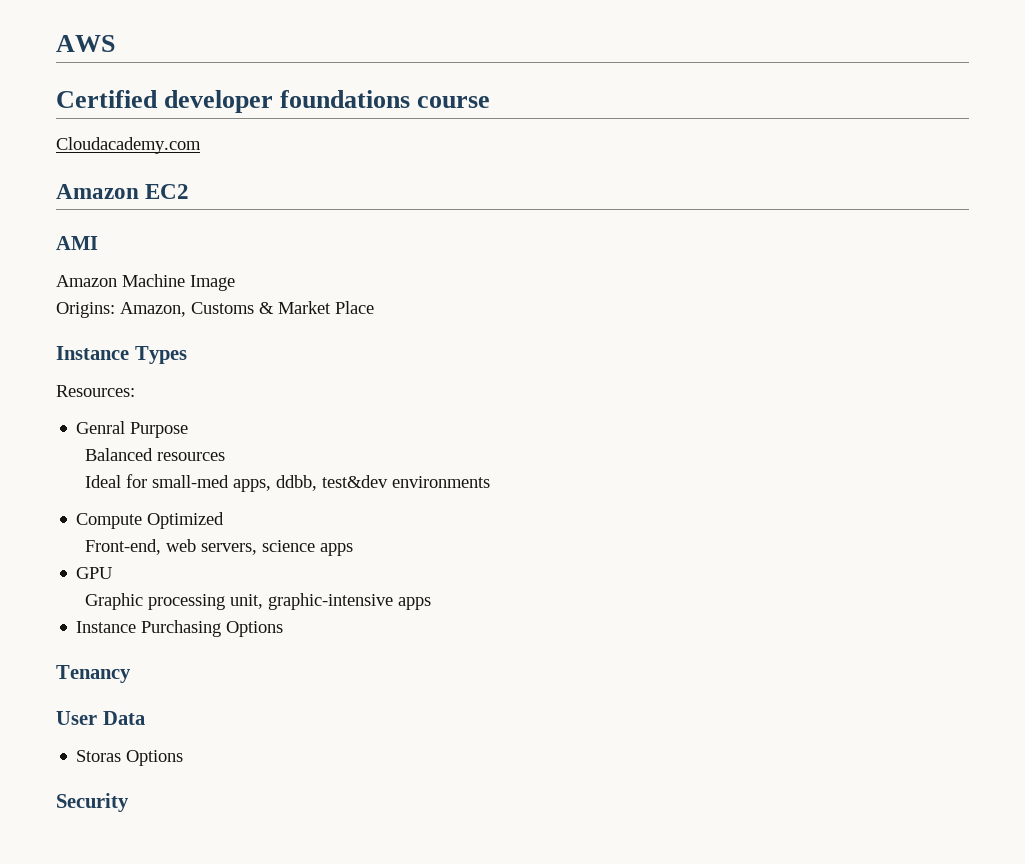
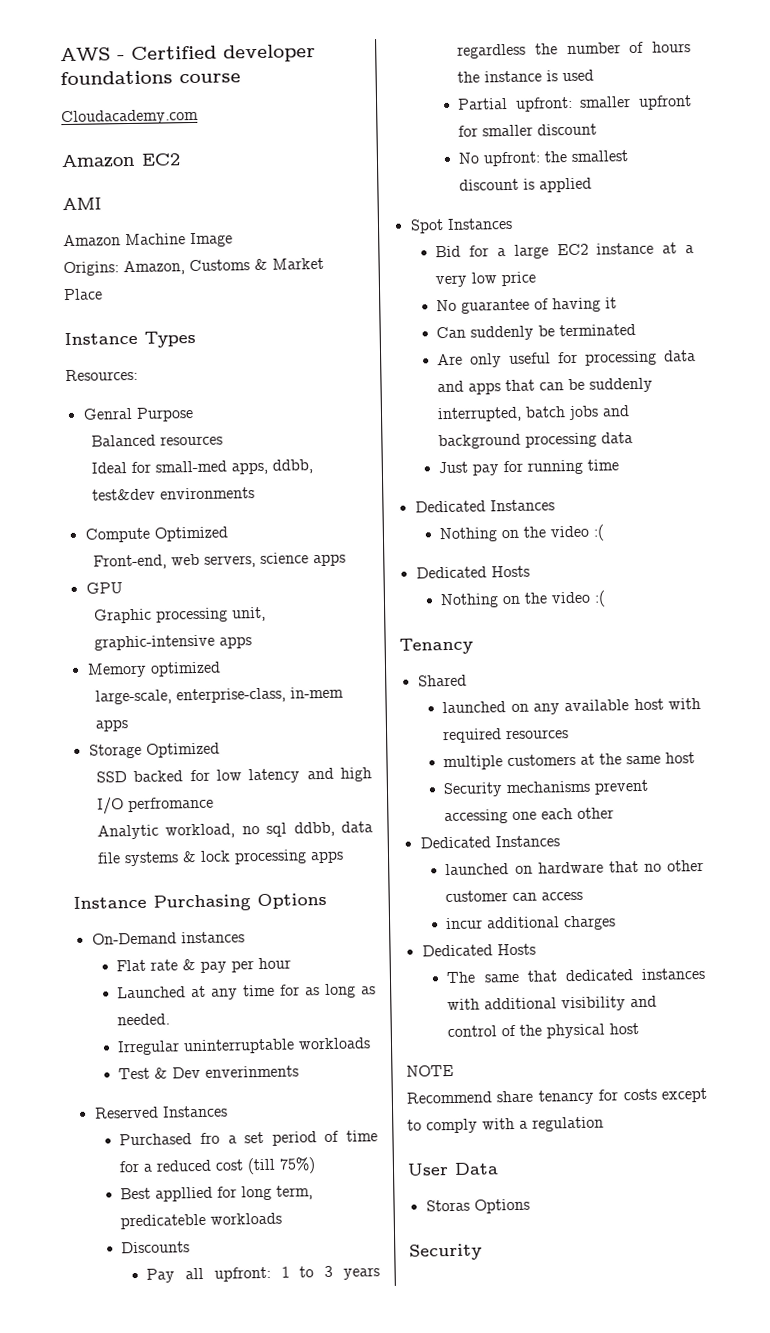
(115, 43) // -> [117,55,125,61] -
[76,620,284,637] [56,665,131,683] Instance Purchasing Options // Tenancy -> [86,661,221,678] [94,686,344,705] [94,719,128,732] [88,742,220,759] [95,767,372,784] [96,796,214,815] [96,821,373,840] [96,849,344,867] [73,892,327,912] [91,931,245,945] [116,957,292,973] [117,983,376,1000] [117,1013,171,1026] [117,1037,372,1056] [118,1065,300,1080] [93,1105,228,1119] [119,1130,378,1146] [119,1157,317,1175] [120,1185,314,1202] [120,1212,283,1230] [121,1241,191,1254] [146,1265,380,1283] [457,41,691,59] [457,69,595,83] [457,95,692,112] [458,123,598,137] [458,150,630,167] [459,177,593,193] [409,217,513,234] [435,242,694,259] [435,271,537,288] [436,297,618,314] [436,323,637,341] [437,350,696,368] [437,377,654,395] [437,405,631,423] [438,432,634,450] [438,459,620,476] [414,499,555,513] [439,524,606,543] [415,565,530,579] [440,590,607,609] [399,637,473,655] [417,674,467,687] [442,697,701,715] [443,728,570,744] [443,752,696,771] [443,779,650,798] [444,807,615,825] [419,835,560,849] [445,859,704,876] [445,890,584,903] [446,915,617,931] [421,943,536,957] [446,967,706,984] [447,995,658,1012] [447,1022,640,1039] [406,1064,454,1077] [406,1087,707,1105] [407,1116,604,1134] Memory optimized // large-scale, enterprise-class, in-mem apps // Storage Optimized // SSD backed for low latency and high I/O perfromance // Analytic workload, no sql ddbb, data file systems & lock processing apps // Instance Purchasing Options // On-Demand instances // Flat rate & pay per hour // Launched at any time for as long as needed. // Irregular uninterruptable workloads // Test & Dev enverinments // Reserved Instances // Purchased fro a set period of time for a reduced cost (till 75%) // Best appllied for long term, predicateble workloads // Discounts // Pay all upfront: 1 to 3 years regardless the number of hours the instance is used // Partial upfront: smaller upfront for smaller discount // No upfront: the smallest discount is applied // Spot Instances // Bid for a large EC2 instance at a very low price // No guarantee of having it // Can suddenly be terminated // Are only useful for processing data and apps that can be suddenly interrupted, batch jobs and background processing data // Just pay for running time // Dedicated Instances // Nothing on the video :( // Dedicated Hosts // Nothing on the video :( // Tenancy // Shared // launched on any available host with required resources // multiple customers at the same host // Security mechanisms prevent accessing one each other // Dedicated Instances // launched on hardware that no other customer can access // incur additional charges // Dedicated Hosts // The same that dedicated instances with additional visibility and control of the physical host // NOTE // Recommend share tenancy for costs except to comply with a regulation

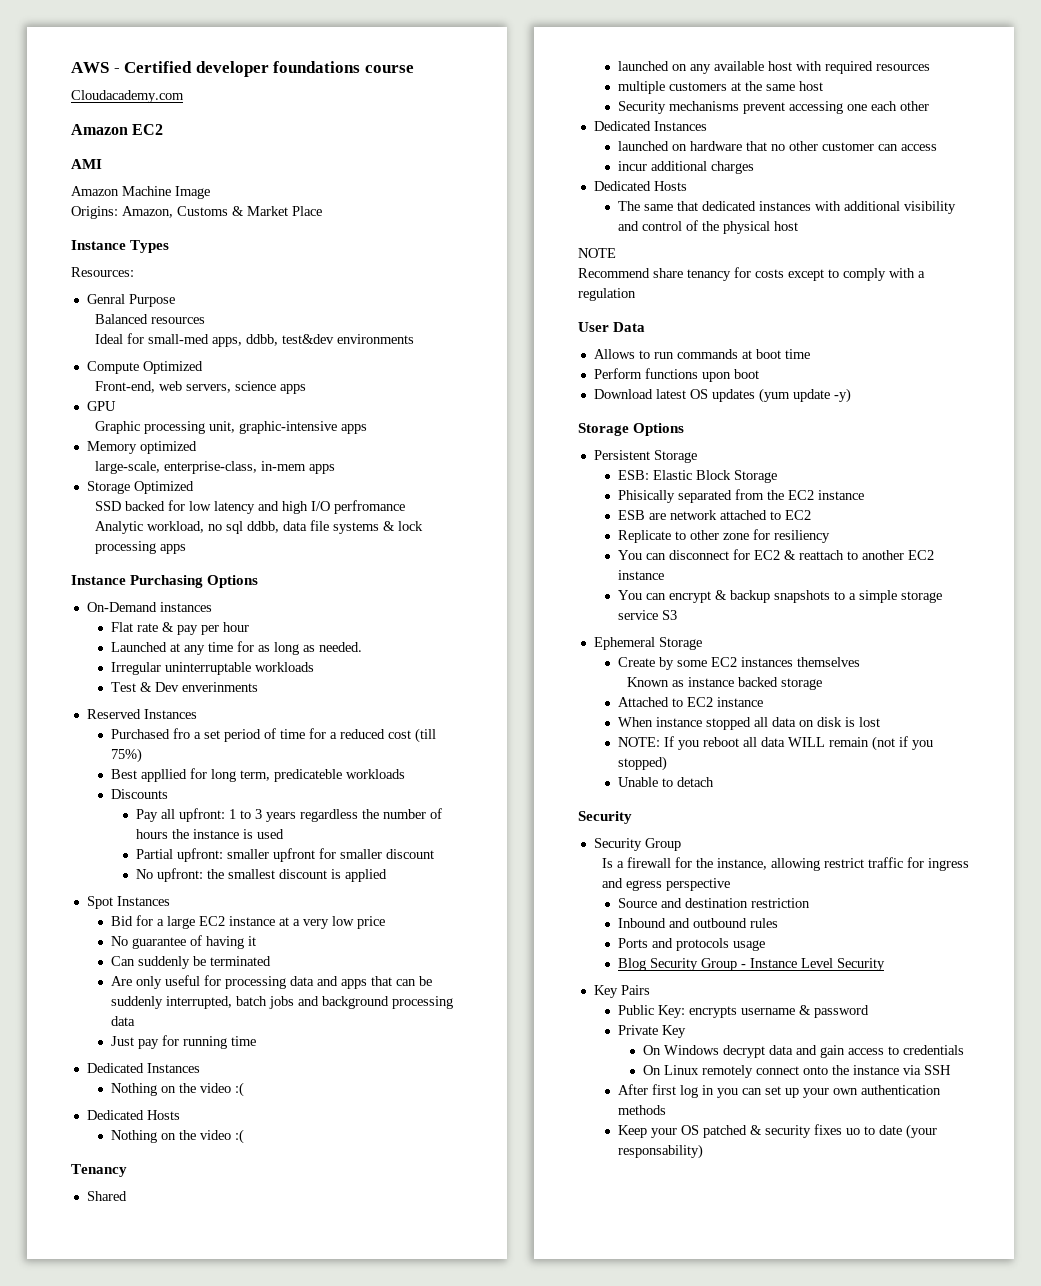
[425,1198,530,1214] [409,1243,482,1261] Storas Options // Security -> [593,349,810,359] [593,368,759,382] [593,388,851,403] [578,423,685,436] [593,450,697,463] [618,470,778,483] [618,489,865,503] [618,510,812,520] [618,529,831,543] [618,549,935,560] [618,570,665,580] [618,590,943,603] [618,610,678,620] [593,637,702,650] [618,657,861,670] [626,677,822,690] [618,697,764,707] [618,717,881,730] [618,736,934,751] [618,756,668,771] [618,777,715,787] [578,811,632,824] [593,838,681,851] [602,857,970,871] [602,878,731,891] [618,898,811,908] [618,918,779,928] [618,938,766,951] [618,958,886,971] [593,985,650,998] [618,1005,870,1018] [618,1025,687,1038] [642,1045,964,1058] [642,1065,951,1078] [618,1084,942,1098] [618,1105,667,1115] [618,1124,938,1139] [618,1144,704,1159] Allows to run commands at boot time // Perform functions upon boot // Download latest OS updates (yum update -y) // Storage Options // Persistent Storage // ESB: Elastic Block Storage // Phisically separated from the EC2 instance // ESB are network attached to EC2 // Replicate to other zone for resiliency // You can disconnect for EC2 & reattach to another EC2 instance // You can encrypt & backup snapshots to a simple storage service S3 // Ephemeral Storage // Create by some EC2 instances themselves // Known as instance backed storage // Attached to EC2 instance // When instance stopped all data on disk is lost // NOTE: If you reboot all data WILL remain (not if you stopped) // Unable to detach // Security // Security Group // Is a firewall for the instance, allowing restrict traffic for ingress and egress perspective // Source and destination restriction // Inbound and outbound rules // Ports and protocols usage // Blog Security Group - Instance Level Security // Key Pairs // Public Key: encrypts username & password // Private Key // On Windows decrypt data and gain access to credentials // On Linux remotely connect onto the instance via SSH // After first log in you can set up your own authentication methods // Keep your OS patched & security fixes uo to date (your responsability)

